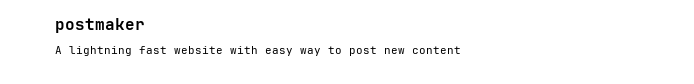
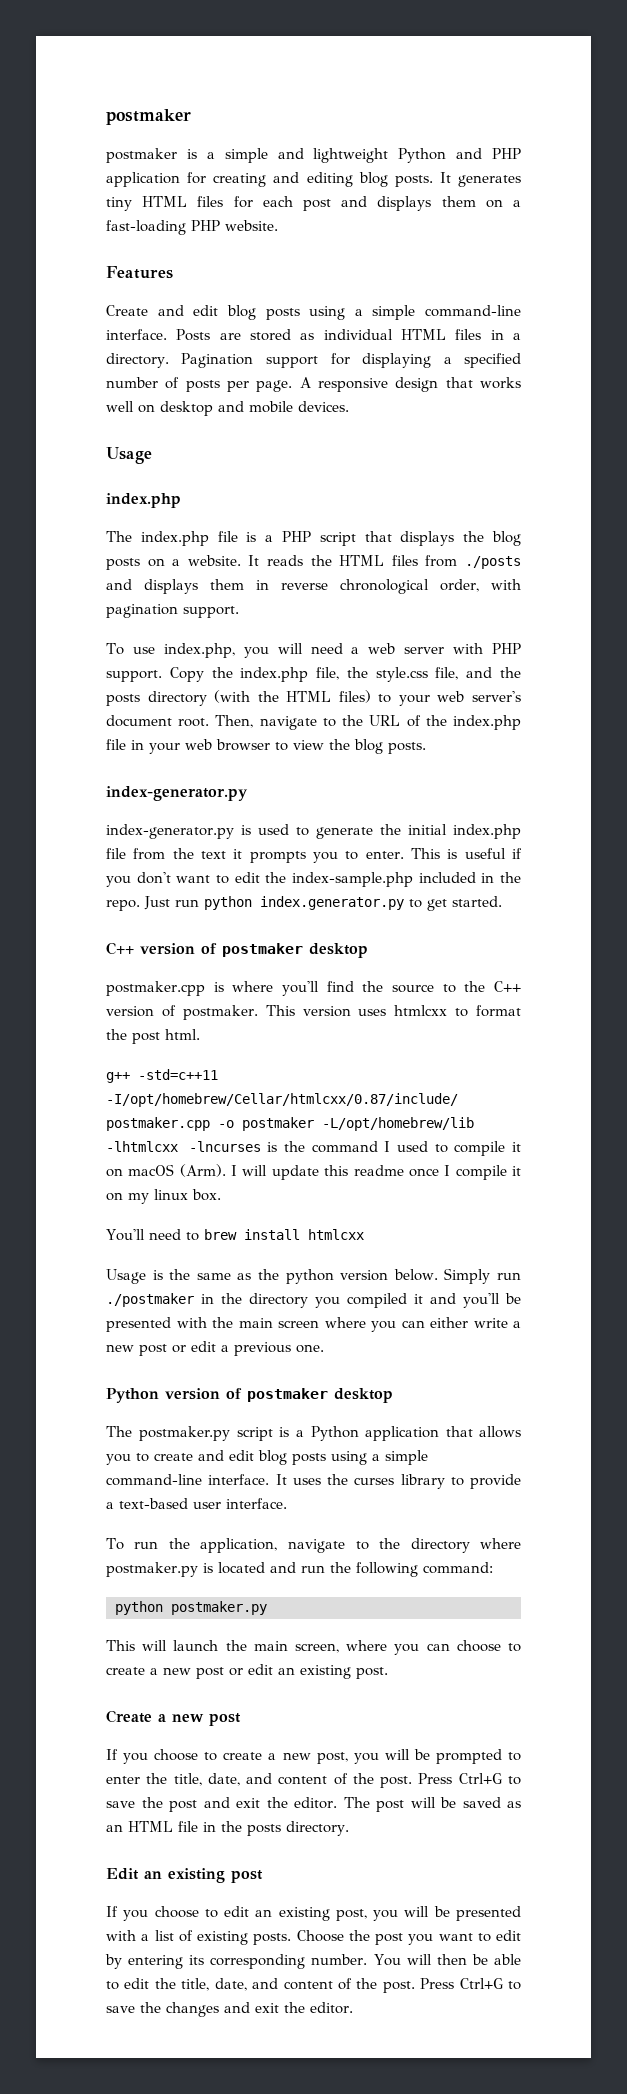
[55,46,461,56] A lightning fast website with easy way to post new content -> [106,148,521,163] [106,172,521,187] [106,196,521,211] [106,220,278,235] [106,266,173,279] [106,305,521,320] [106,329,521,341] [106,353,521,368] [106,377,521,392] [106,401,349,416] [106,447,152,464] [106,493,181,508] [106,531,521,546] [106,555,521,570] [106,579,521,594] [106,604,239,618] [106,643,521,658] [106,667,521,682] [106,690,521,706] [106,715,521,730] [106,739,426,754] [106,786,248,801] [106,824,521,839] [106,848,522,863] [106,872,521,887] [106,896,502,911] [106,942,368,958] [106,981,521,996] [106,1005,521,1020] [106,1029,200,1044] [106,1069,218,1083] [106,1093,458,1107] [106,1117,474,1131] [106,1141,521,1156] [106,1164,521,1180] [106,1189,221,1204] [106,1229,364,1241] [106,1268,521,1284] [106,1293,521,1308] [106,1317,521,1332] [106,1341,324,1356] [106,1388,393,1403] [106,1426,521,1441] [106,1450,428,1465] [106,1474,521,1489] [106,1498,287,1509] [106,1538,521,1553] [106,1562,493,1577] [115,1601,267,1615] [106,1640,521,1655] [106,1664,388,1679] [106,1710,241,1726] [106,1749,521,1764] [106,1773,521,1788] [106,1797,521,1812] [106,1821,349,1836] [106,1868,263,1883] [106,1906,521,1921] [106,1930,521,1945] [105,1954,521,1969] [106,1978,521,1993] [106,2002,353,2017] postmaker is a simple and lightweight Python and PHP application for creating and editing blog posts. It generates tiny HTML files for each post and displays them on a fast-loading PHP website. // Features // Create and edit blog posts using a simple command-line interface. Posts are stored as individual HTML files in a directory. Pagination support for displaying a specified number of posts per page. A responsive design that works well on desktop and mobile devices. // Usage // index.php // The index.php file is a PHP script that displays the blog posts on a website. It reads the HTML files from ./posts and displays them in reverse chronological order, with pagination support. // To use index.php, you will need a web server with PHP support. Copy the index.php file, the style.css file, and the posts directory (with the HTML files) to your web server's document root. Then, navigate to the URL of the index.php file in your web browser to view the blog posts. // index-generator.py // index-generator.py is used to generate the initial index.php file from the text it prompts you to enter. This is useful if you don't want to edit the index-sample.php included in the repo. Just run python index.generator.py to get started. // C++ version of postmaker desktop // postmaker.cpp is where you'll find the source to the C++ version of postmaker. This version uses htmlcxx to format the post html. // g++ -std=c++11 -I/opt/homebrew/Cellar/htmlcxx/0.87/include/ postmaker.cpp -o postmaker -L/opt/homebrew/lib -lhtmlcxx -lncurses is the command I used to compile it on macOS (Arm). I will update this readme once I compile it on my linux box. // You'll need to brew install htmlcxx // Usage is the same as the python version below. Simply run ./postmaker in the directory you compiled it and you'll be presented with the main screen where you can either write a new post or edit a previous one. // Python version of postmaker desktop // The postmaker.py script is a Python application that allows you to create and edit blog posts using a simple command-line interface. It uses the curses library to provide a text-based user interface. // To run the application, navigate to the directory where postmaker.py is located and run the following command: // python postmaker.py // This will launch the main screen, where you can choose to create a new post or edit an existing post. // Create a new post // If you choose to create a new post, you will be prompted to enter the title, date, and content of the post. Press Ctrl+G to save the post and exit the editor. The post will be saved as an HTML file in the posts directory. // Edit an existing post // If you choose to edit an existing post, you will be presented with a list of existing posts. Choose the post you want to edit by entering its corresponding number. You will then be able to edit the title, date, and content of the post. Press Ctrl+G to save the changes and exit the editor.

